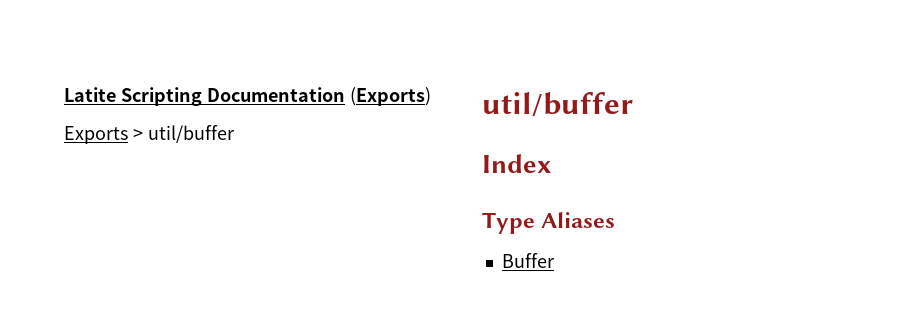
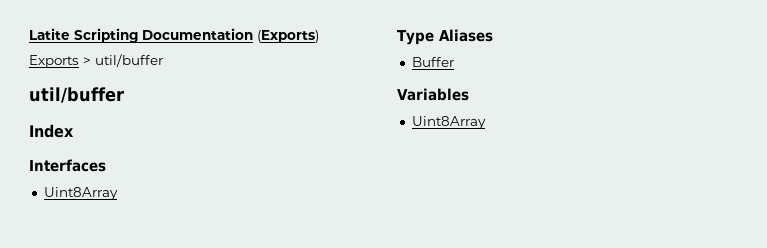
(551, 163) none -> [29,159,106,172] [43,187,118,200] // Interfaces // Uint8Array
(555, 260) none -> [397,88,469,101] [411,116,486,129] // Variables // Uint8Array

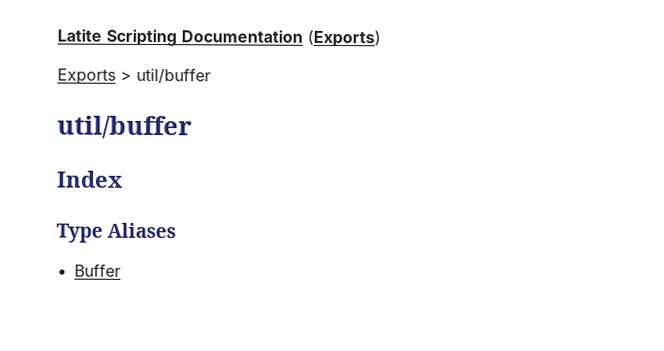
[29,159,106,172] [43,187,118,200] // Interfaces // Uint8Array -> (124, 179) none
[397,88,469,101] [411,116,486,129] // Variables // Uint8Array -> (121, 270) none

